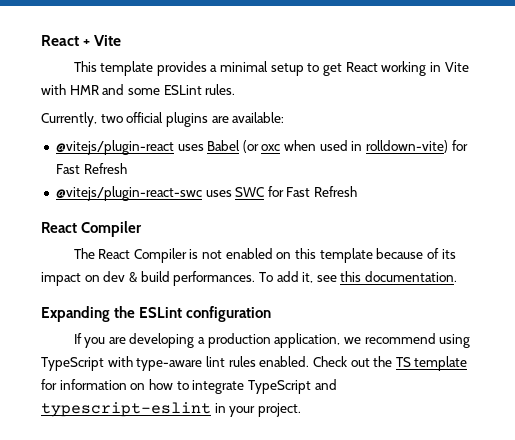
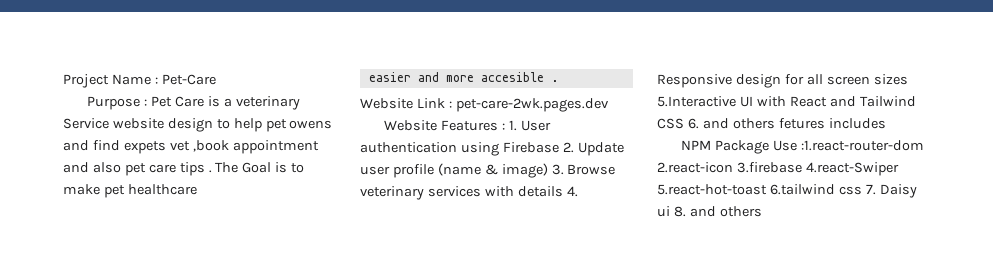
[41,35,122,46] [73,61,469,76] [41,84,236,95] [41,112,285,127] [55,140,468,155] [55,163,127,174] [55,186,358,201] [41,221,143,237] [73,248,456,263] [41,271,458,286] [41,306,272,322] [73,333,471,348] [41,356,468,371] [41,379,337,394] [41,402,301,417] React + Vite // This template provides a minimal setup to get React working in Vite with HMR and some ESLint rules. // Currently, two official plugins are available: // @vitejs/plugin-react uses Babel (or oxc when used in rolldown-vite) for Fast Refresh // @vitejs/plugin-react-swc uses SWC for Fast Refresh // React Compiler // The React Compiler is not enabled on this template because of its impact on dev & build performances. To add it, see this documentation. // Expanding the ESLint configuration // If you are developing a production application, we recommend using TypeScript with type-aware lint rules enabled. Check out the TS template for information on how to integrate TypeScript and typescript-eslint in your project. -> [63,74,216,88] [87,96,300,110] [63,118,333,132] [63,140,319,154] [63,162,305,176] [63,184,197,198] [368,72,559,82] [360,98,609,112] [384,120,551,131] [360,142,624,156] [360,163,616,178] [360,186,578,200] [657,74,908,88] [657,96,916,107] [657,118,886,129] [681,140,924,154] [657,162,899,176] [657,184,917,198] [657,206,762,217] Project Name : Pet-Care // Purpose : Pet Care is a veterinary Service website design to help pet owens and find expets vet ,book appointment and also pet care tips . The Goal is to make pet healthcare // easier and more accesible . // Website Link : pet-care-2wk.pages.dev // Website Features : 1. User authentication using Firebase 2. Update user profile (name & image) 3. Browse veterinary services with details 4. Responsive design for all screen sizes 5.Interactive UI with React and Tailwind CSS 6. and others fetures includes // NPM Package Use :1.react-router-dom 2.react-icon 3.firebase 4.react-Swiper 5.react-hot-toast 6.tailwind css 7. Daisy ui 8. and others

